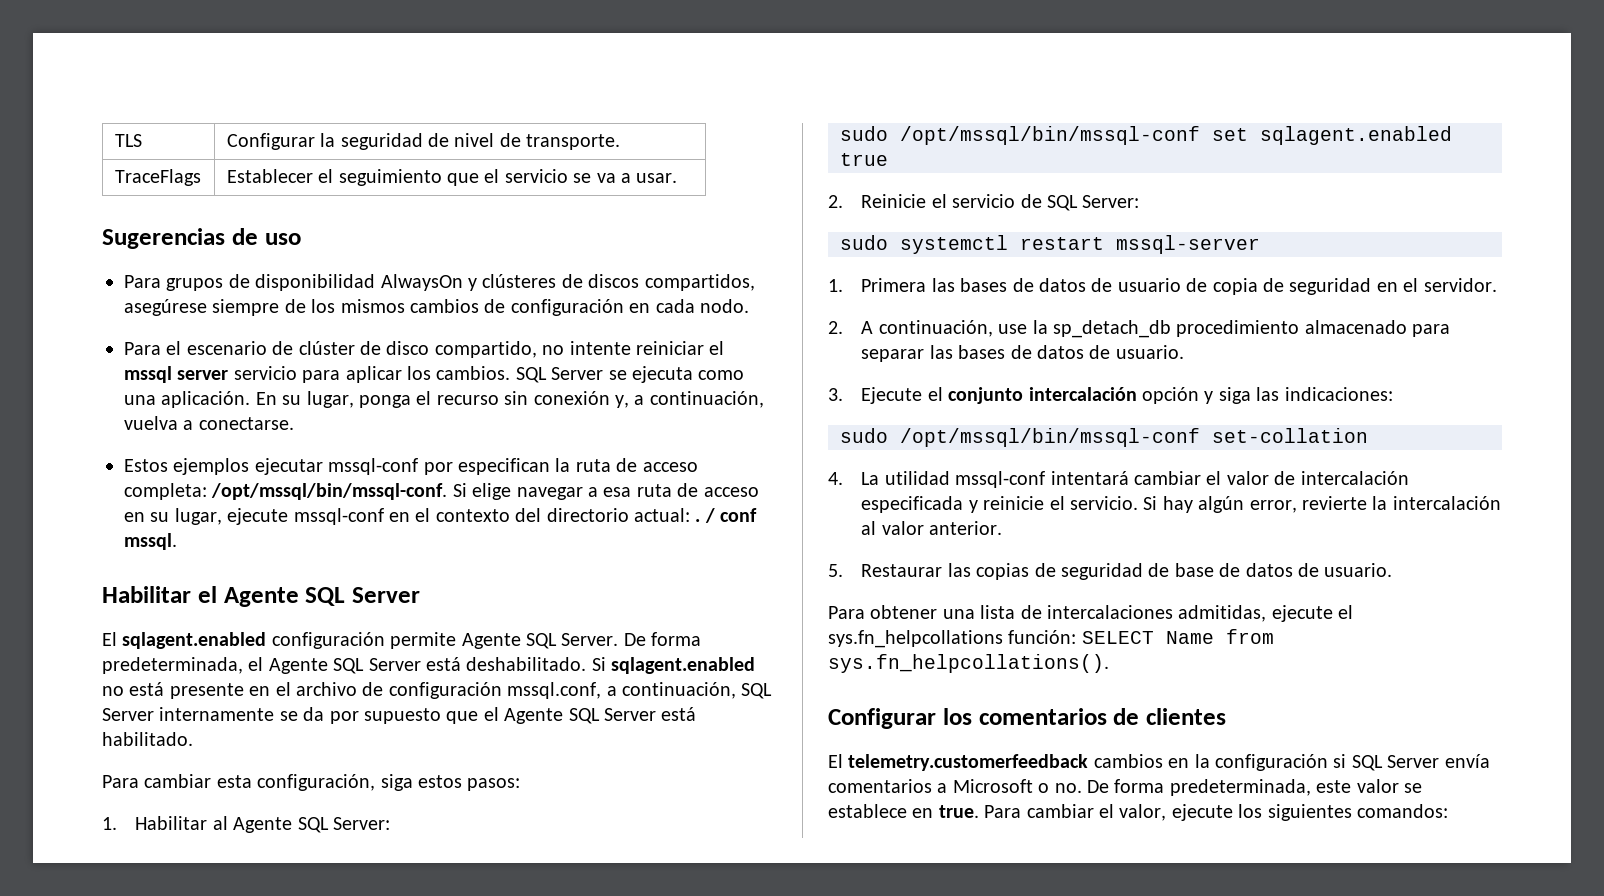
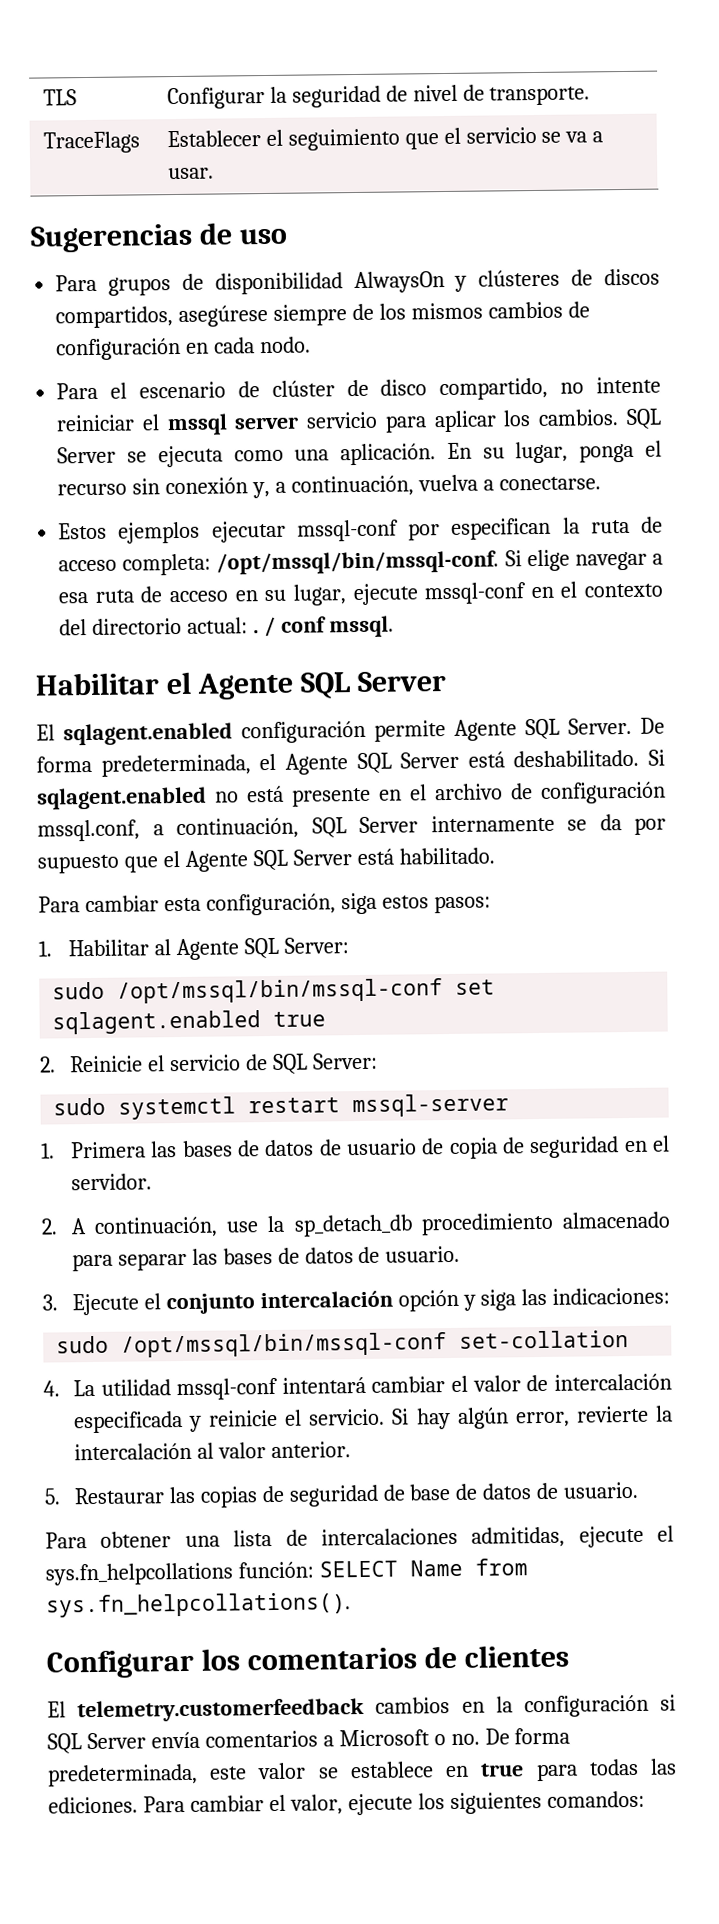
[938,805,979,818] true. -> [480,1758,677,1782] [48,1796,138,1814] true para todas las ediciones.

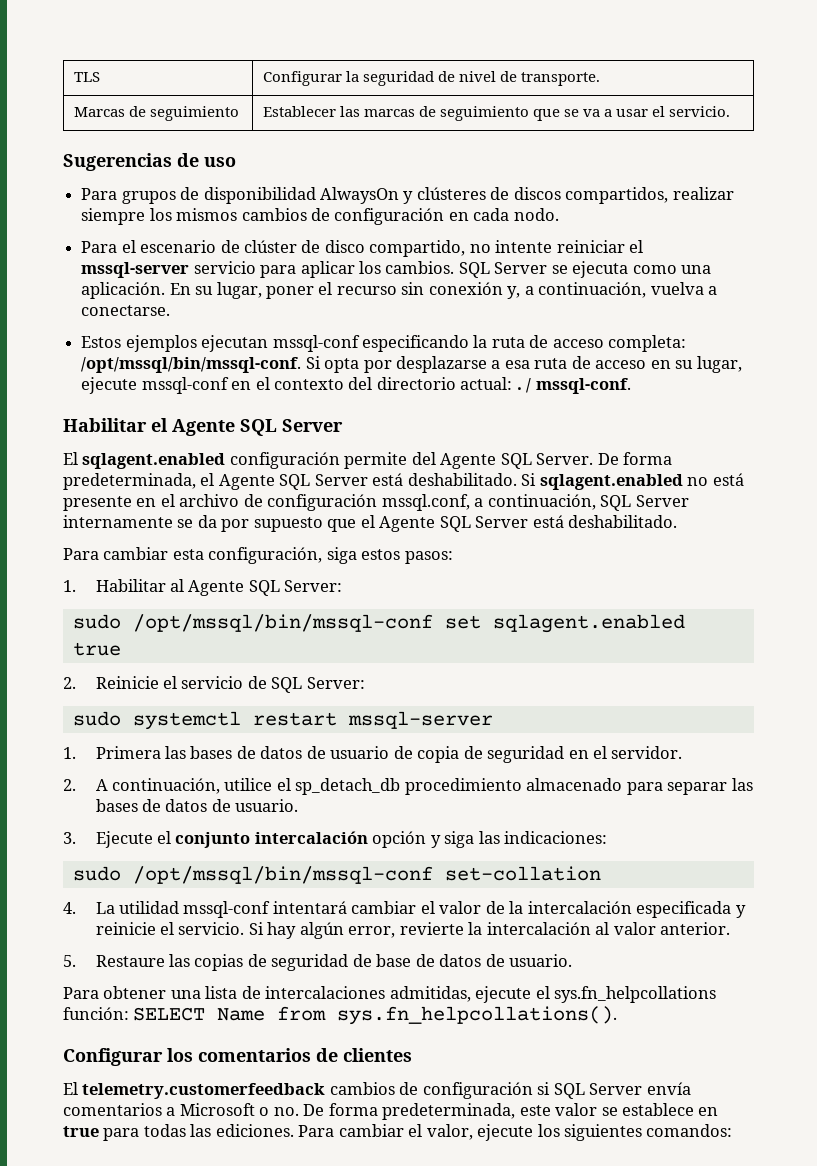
[42,131,140,154] [166,126,604,151] [167,167,214,180] TraceFlags | Establecer el seguimiento que el servicio se va a usar. -> [73,106,239,121] [262,106,731,121] Marcas de seguimiento | Establecer las marcas de seguimiento que se va a usar el servicio.
[178,303,375,327] asegúrese siempre de -> [672,187,734,200] [81,208,146,225] realizar siempre
[166,413,300,436] mssql server -> [81,262,190,278] mssql-server
[579,443,635,463] ponga -> [265,286,314,299] poner
[211,517,552,543] ejecutar mssql-conf por especifican -> [201,335,469,352] ejecutan mssql-conf especificando
[526,549,647,572] elige navegar -> [324,356,487,373] opta por desplazarse
[280,615,394,638] conf mssql. -> [535,378,631,394] mssql-conf.
(446, 731) none -> [411,452,436,465] del
[398,847,495,865] habilitado. -> [568,515,678,528] deshabilitado.
[226,1215,286,1233] use la -> [224,778,291,791] utilice el
(549, 1383) none -> [509,901,524,914] la
[73,1487,165,1505] Restaurar -> [95,955,165,967] Restaure
[461,1696,513,1713] en la -> [399,1082,419,1095] de

